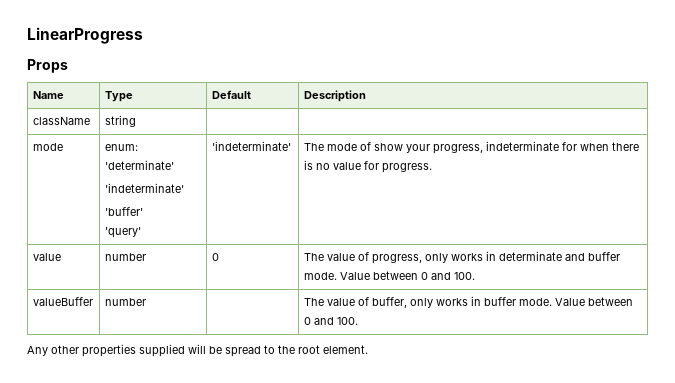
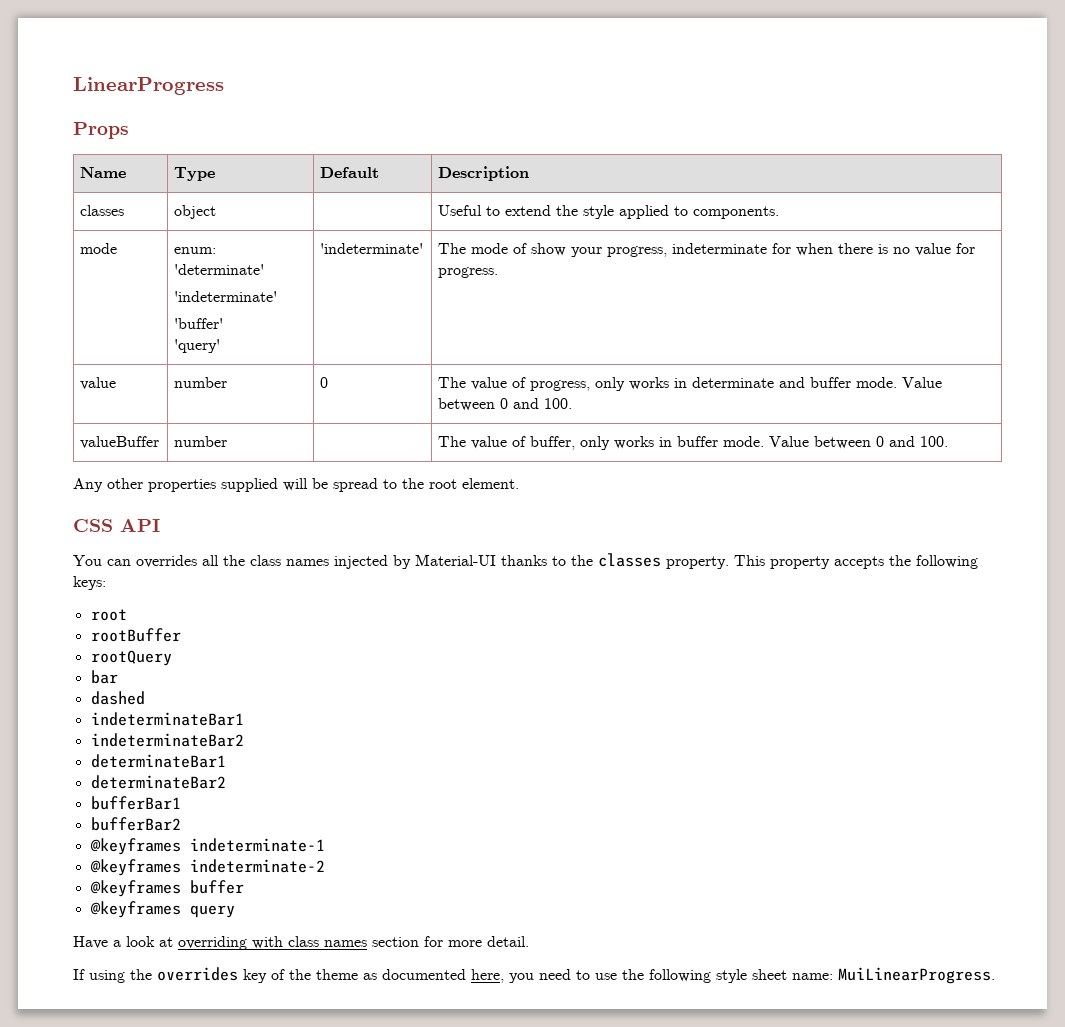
[32,117,90,125] [104,115,136,127] className | string | | -> [80,205,125,216] [174,205,217,219] [438,205,780,219] classes | object | | Useful to extend the style applied to components.
(368, 349) none -> [73,519,160,532] [73,553,978,569] [73,576,106,590] [90,609,127,621] [90,628,181,642] [90,650,172,666] [90,670,118,684] [90,691,145,705] [90,712,244,726] [90,733,244,747] [90,754,226,768] [90,775,226,789] [90,796,181,810] [90,817,181,831] [89,838,325,855] [89,859,325,876] [89,880,244,897] [89,901,235,918] [73,936,529,950] [73,967,995,984] // CSS API // You can overrides all the class names injected by Material-UI thanks to the classes property. This property accepts the following keys: // root // rootBuffer // rootQuery // bar // dashed // indeterminateBar1 // indeterminateBar2 // determinateBar1 // determinateBar2 // bufferBar1 // bufferBar2 // @keyframes indeterminate-1 // @keyframes indeterminate-2 // @keyframes buffer // @keyframes query // Have a look at overriding with class names section for more detail. // If using the overrides key of the theme as documented here, you need to use the following style sheet name: MuiLinearProgress.

